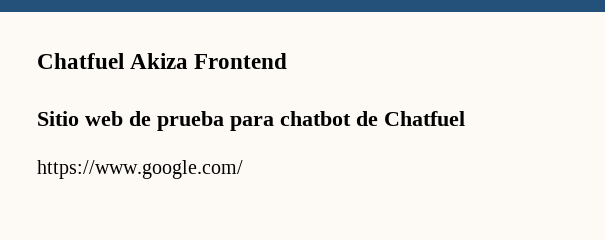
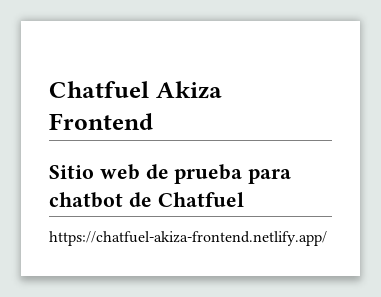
[37,160,243,179] https://www.google.com/ -> [49,231,327,246] https://chatfuel-akiza-frontend.netlify.app/

